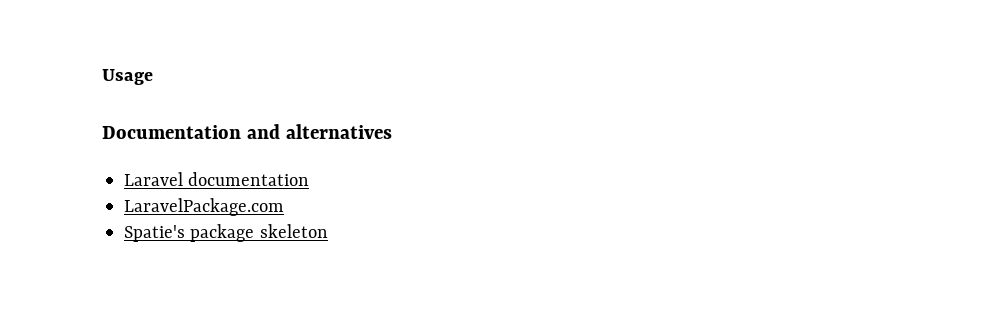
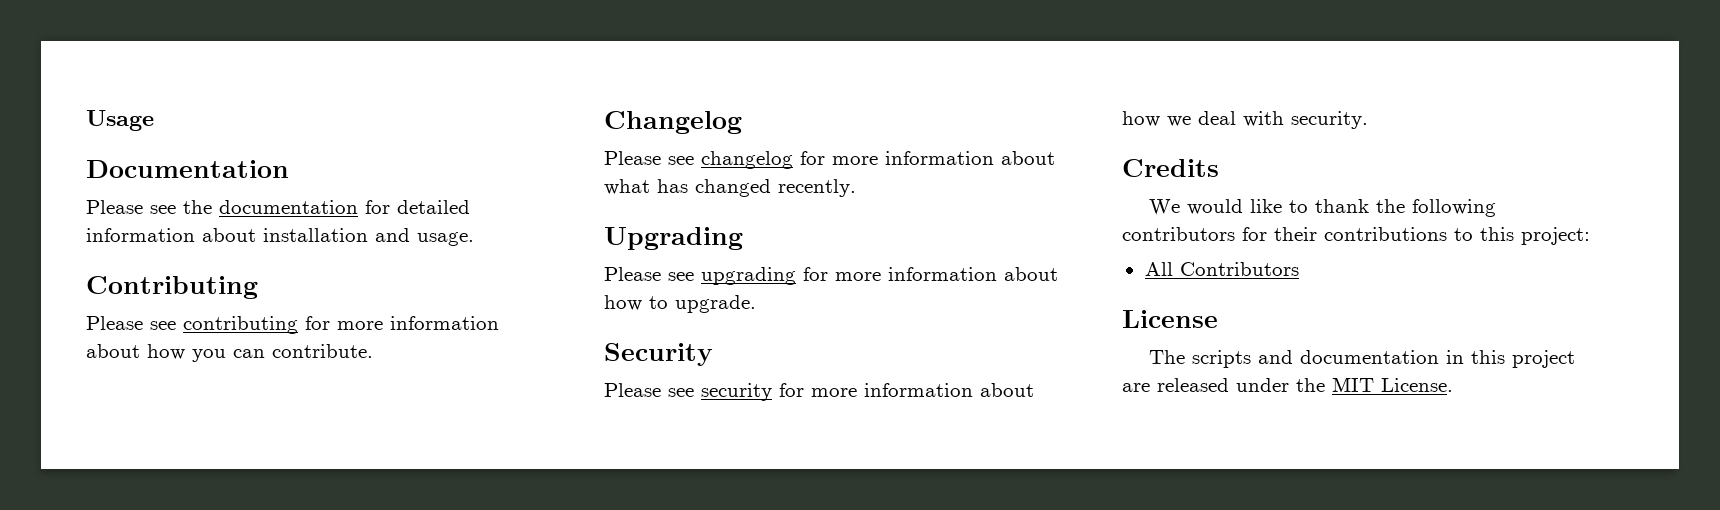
[246,124,392,139] [124,172,310,186] [124,198,284,216] [124,224,328,242] and alternatives // Laravel documentation // LaravelPackage.com // Spatie's package skeleton -> [86,200,470,214] [86,228,474,246] [86,276,258,299] [86,316,499,334] [86,344,373,362] [604,111,742,134] [604,151,1055,169] [604,179,856,197] [604,227,743,250] [604,267,1058,285] [604,295,756,313] [604,343,713,366] [604,383,1034,401] [1122,111,1368,129] [1122,159,1219,177] [1148,199,1496,217] [1122,227,1590,245] [1144,262,1299,276] [1122,310,1218,328] [1148,350,1575,368] [1122,377,1453,392] // Please see the documentation for detailed information about installation and usage. // Contributing // Please see contributing for more information about how you can contribute. // Changelog // Please see changelog for more information about what has changed recently. // Upgrading // Please see upgrading for more information about how to upgrade. // Security // Please see security for more information about how we deal with security. // Credits // We would like to thank the following contributors for their contributions to this project: // All Contributors // License // The scripts and documentation in this project are released under the MIT License.

